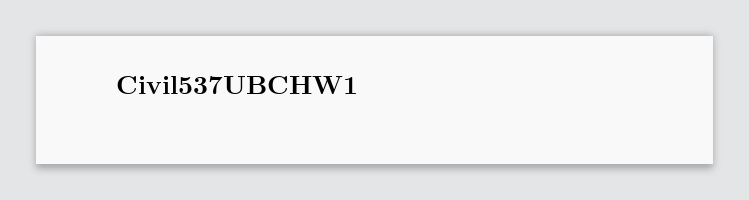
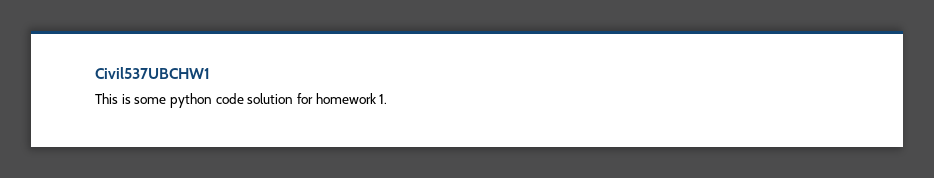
(358, 85) none -> [95,93,388,108] // This is some python code solution for homework 1.

